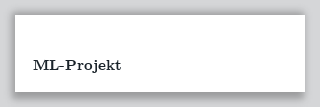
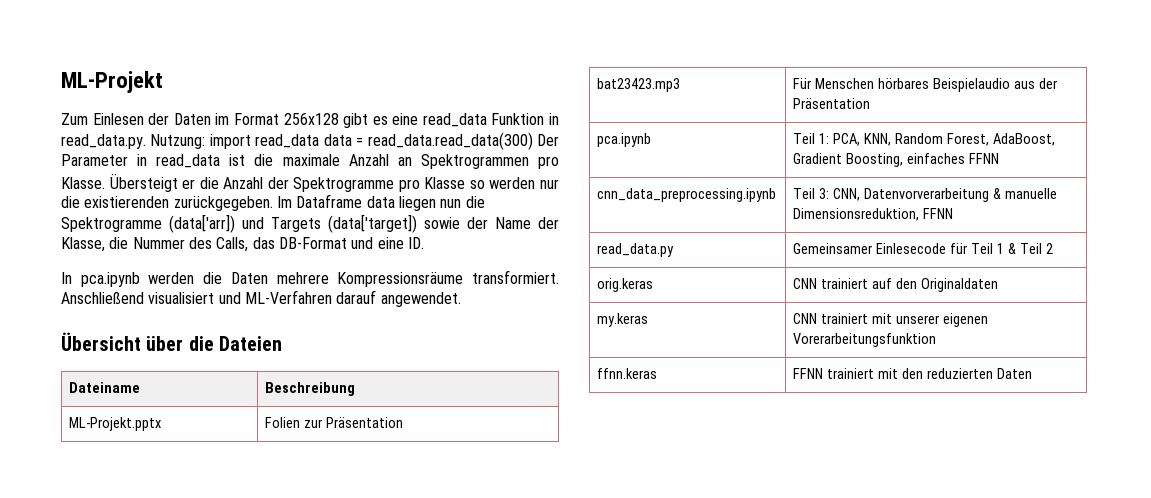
(122, 66) none -> [61,113,559,128] [61,132,559,150] [61,154,559,169] [61,173,560,192] [61,194,485,211] [61,214,559,233] [61,237,424,252] [61,270,559,287] [61,290,461,307] [61,332,283,351] [69,382,141,393] [265,382,356,396] [69,417,162,431] [265,417,404,428] [597,78,681,92] [793,78,1057,92] [793,98,871,109] [597,133,652,147] [793,133,1055,146] [793,153,1000,167] [597,188,777,202] [793,188,1057,202] [793,208,954,221] [597,243,675,257] [793,243,1053,254] [597,278,654,292] [793,278,999,292] [597,313,649,327] [793,313,989,327] [793,333,937,347] [597,368,658,379] [793,368,1032,379] // Zum Einlesen der Daten im Format 256x128 gibt es eine read_data Funktion in read_data.py. Nutzung: import read_data data = read_data.read_data(300) Der Parameter in read_data ist die maximale Anzahl an Spektrogrammen pro Klasse. Übersteigt er die Anzahl der Spektrogramme pro Klasse so werden nur die existierenden zurückgegeben. Im Dataframe data liegen nun die Spektrogramme (data['arr]) und Targets (data['target]) sowie der Name der Klasse, die Nummer des Calls, das DB-Format und eine ID. // In pca.ipynb werden die Daten mehrere Kompressionsräume transformiert. Anschließend visualisiert und ML-Verfahren darauf angewendet. // Übersicht über die Dateien // Dateiname | Beschreibung // ML-Projekt.pptx | Folien zur Präsentation // bat23423.mp3 | Für Menschen hörbares Beispielaudio aus der Präsentation // pca.ipynb | Teil 1: PCA, KNN, Random Forest, AdaBoost, Gradient Boosting, einfaches FFNN // cnn_data_preprocessing.ipynb | Teil 3: CNN, Datenvorverarbeitung & manuelle Dimensionsreduktion, FFNN // read_data.py | Gemeinsamer Einlesecode für Teil 1 & Teil 2 // orig.keras | CNN trainiert auf den Originaldaten // my.keras | CNN trainiert mit unserer eigenen Vorerarbeitungsfunktion // ffnn.keras | FFNN trainiert mit den reduzierten Daten

